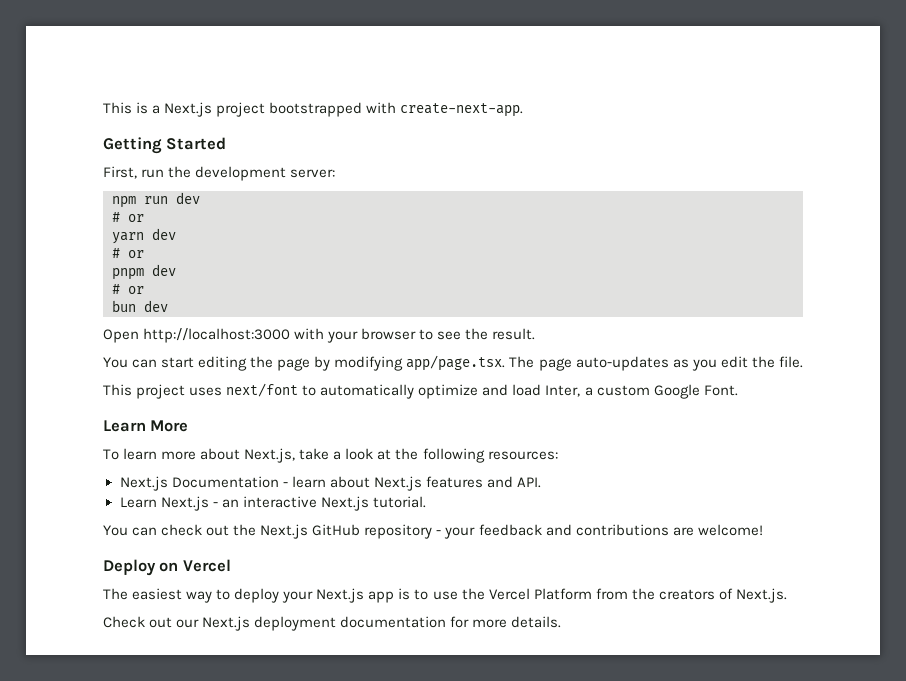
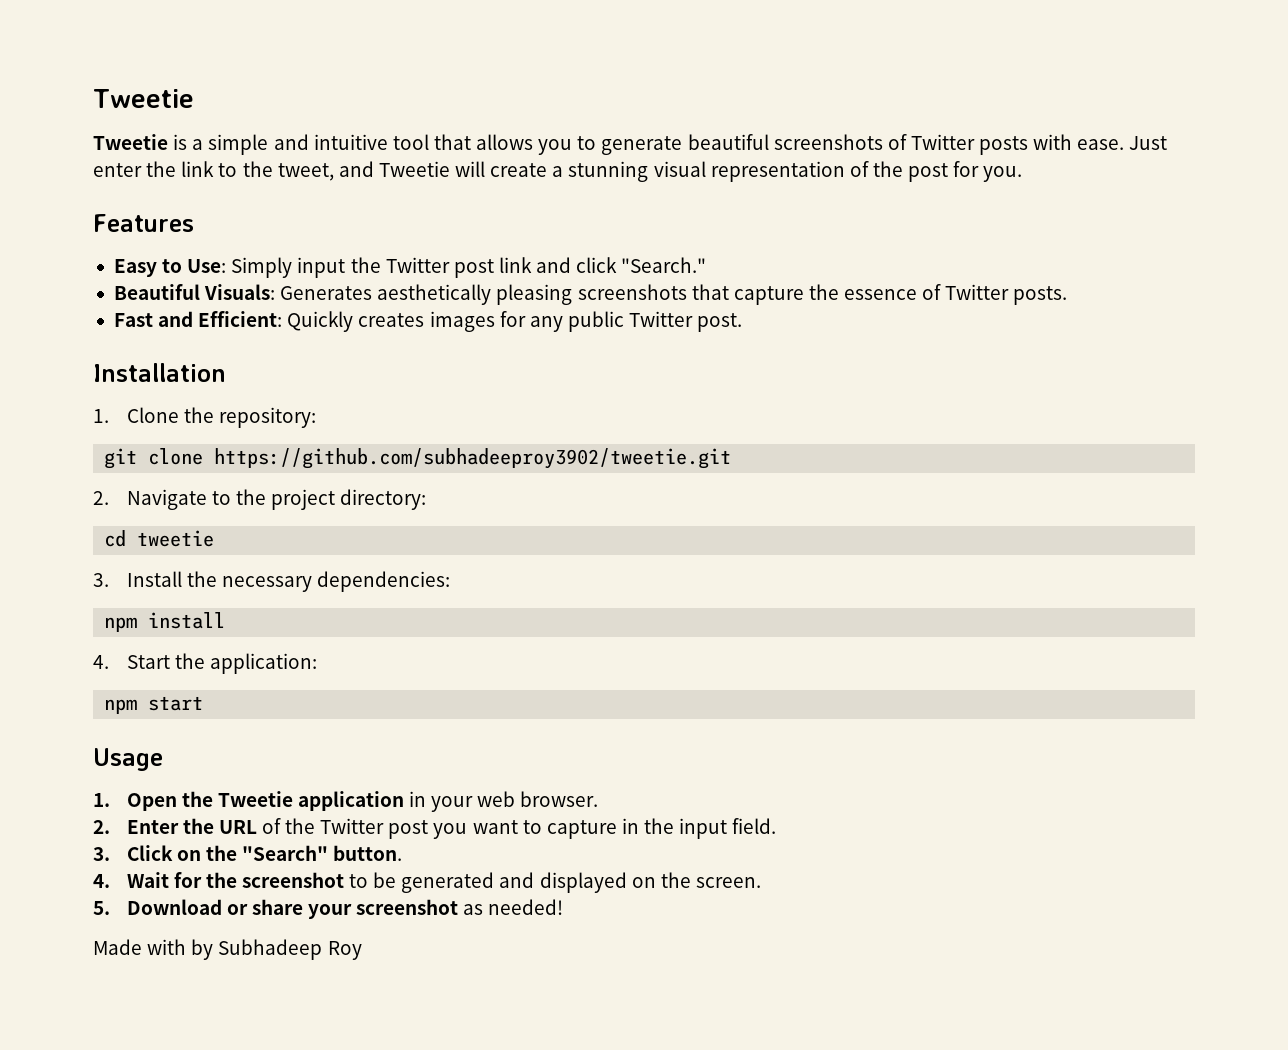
[103,102,524,117] [103,137,227,154] [103,166,336,181] [112,192,200,208] [112,212,144,222] [112,228,176,244] [112,248,144,258] [112,264,176,280] [112,284,144,294] [112,300,168,312] [103,328,536,343] [103,355,803,371] [103,383,738,399] [103,420,189,432] [103,448,558,463] [119,476,541,491] [119,496,426,511] [103,524,763,539] [103,559,231,576] [103,588,787,603] [103,616,562,631] This is a Next.js project bootstrapped with create-next-app. // Getting Started // First, run the development server: // npm run dev // # or // yarn dev // # or // pnpm dev // # or // bun dev // Open http://localhost:3000 with your browser to see the result. // You can start editing the page by modifying app/page.tsx. The page auto-updates as you edit the file. // This project uses next/font to automatically optimize and load Inter, a custom Google Font. // Learn More // To learn more about Next.js, take a look at the following resources: // Next.js Documentation - learn about Next.js features and API. // Learn Next.js - an interactive Next.js tutorial. // You can check out the Next.js GitHub repository - your feedback and contributions are welcome! // Deploy on Vercel // The easiest way to deploy your Next.js app is to use the Vercel Platform from the creators of Next.js. // Check out our Next.js deployment documentation for more details. -> [93,89,194,108] [93,134,1168,155] [93,161,1023,182] [93,214,194,232] [113,257,707,278] [113,284,1068,305] [113,311,743,332] [93,363,226,382] [93,407,316,428] [104,448,732,469] [93,489,427,510] [104,530,215,547] [93,571,450,592] [104,612,226,632] [93,653,317,674] [104,696,204,714] [93,748,163,771] [93,791,599,812] [93,818,777,839] [93,845,403,861] [93,872,761,893] [93,899,564,919] [93,939,362,960] Tweetie // Tweetie is a simple and intuitive tool that allows you to generate beautiful screenshots of Twitter posts with ease. Just enter the link to the tweet, and Tweetie will create a stunning visual representation of the post for you. // Features // Easy to Use: Simply input the Twitter post link and click "Search." // Beautiful Visuals: Generates aesthetically pleasing screenshots that capture the essence of Twitter posts. // Fast and Efficient: Quickly creates images for any public Twitter post. // Installation // 1. Clone the repository: // git clone https://github.com/subhadeeproy3902/tweetie.git // 2. Navigate to the project directory: // cd tweetie // 3. Install the necessary dependencies: // npm install // 4. Start the application: // npm start // Usage // 1. Open the Tweetie application in your web browser. // 2. Enter the URL of the Twitter post you want to capture in the input field. // 3. Click on the "Search" button. // 4. Wait for the screenshot to be generated and displayed on the screen. // 5. Download or share your screenshot as needed! // Made with by Subhadeep Roy

